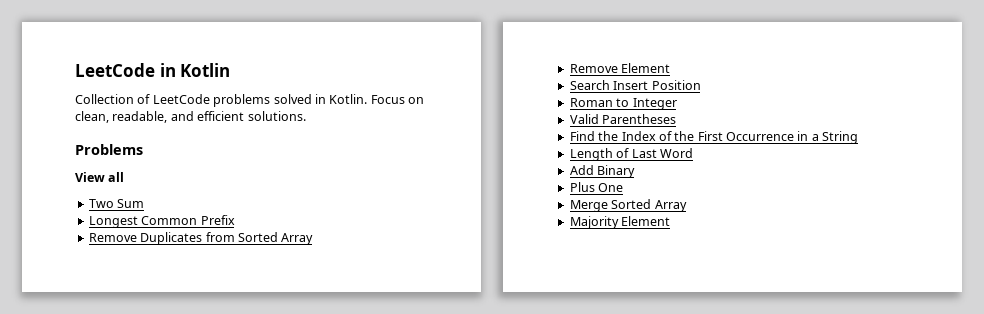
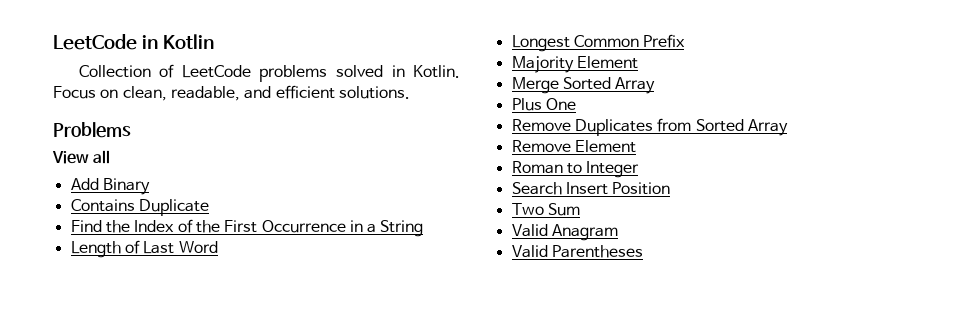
[88,199,145,208] [88,215,235,228] [88,232,314,245] [569,63,671,73] [569,80,701,90] [569,98,677,110] [569,114,677,124] Two Sum // Longest Common Prefix // Remove Duplicates from Sorted Array // Remove Element // Search Insert Position // Roman to Integer // Valid Parentheses -> [70,178,150,195] [70,199,209,216] Add Binary // Contains Duplicate
[569,165,636,178] [569,182,624,192] [569,199,687,212] [569,216,671,229] Add Binary // Plus One // Merge Sorted Array // Majority Element -> [511,34,686,52] [511,56,638,73] [511,77,656,94] [511,98,576,111] [511,118,788,136] [511,140,636,153] [511,161,640,178] [511,182,671,195] [511,203,580,216] [511,224,618,241] [511,245,643,258] Longest Common Prefix // Majority Element // Merge Sorted Array // Plus One // Remove Duplicates from Sorted Array // Remove Element // Roman to Integer // Search Insert Position // Two Sum // Valid Anagram // Valid Parentheses

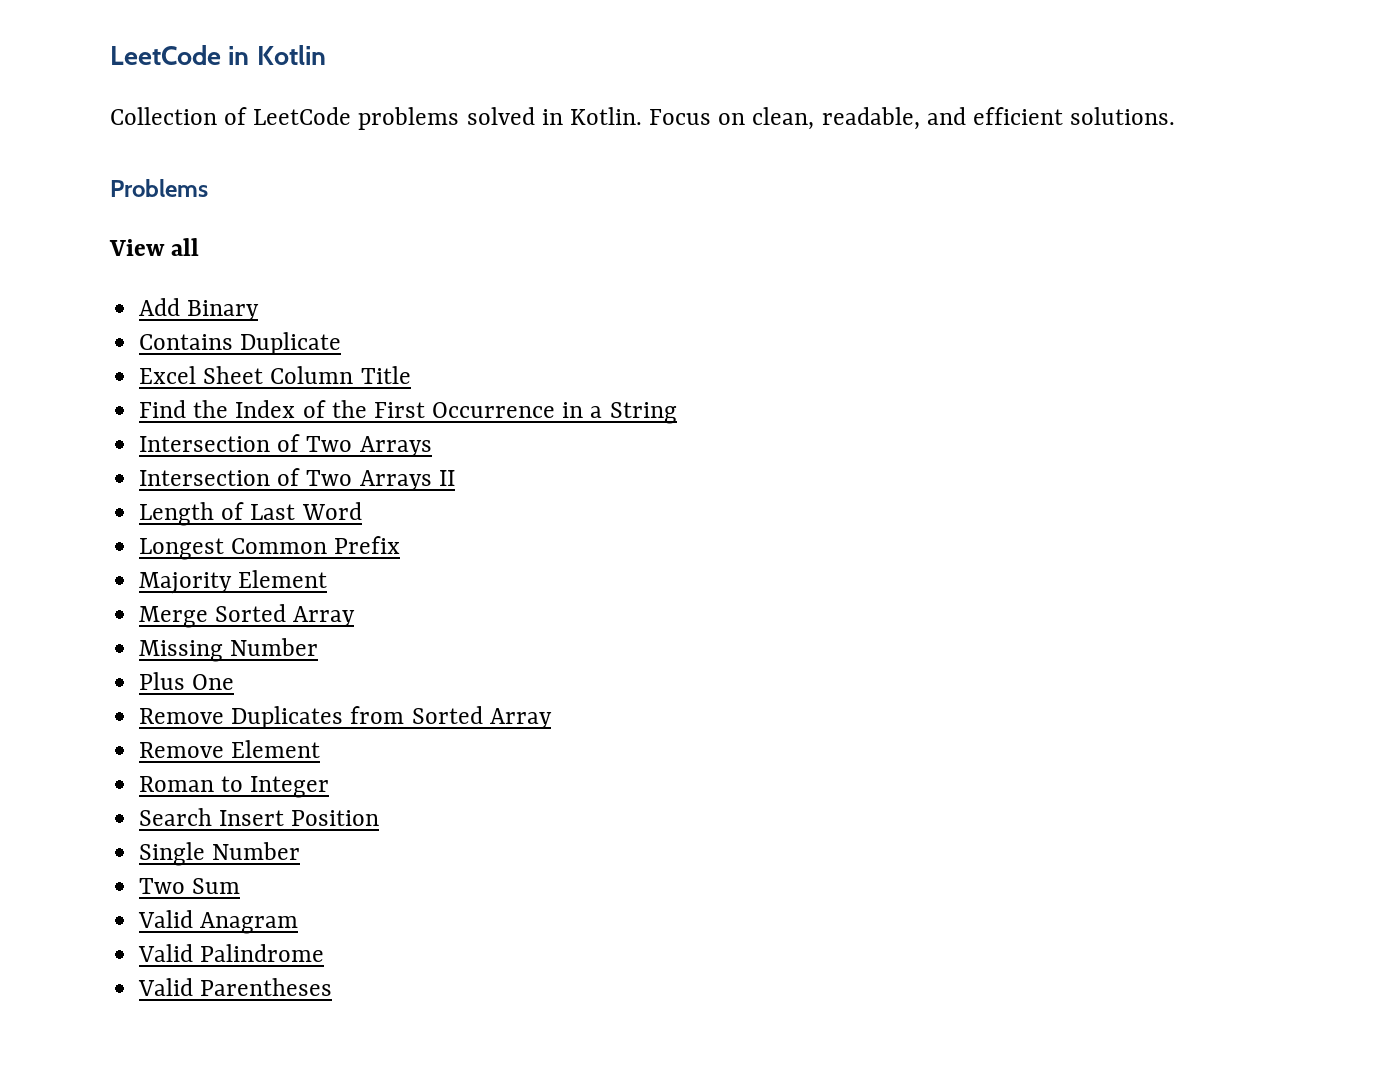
(209, 207) none -> [139,366,411,384] // Excel Sheet Column Title
(424, 228) none -> [139,434,432,457] [139,468,455,491] // Intersection of Two Arrays // Intersection of Two Arrays II
(656, 85) none -> [139,638,319,662] // Missing Number
(671, 188) none -> [139,842,301,866] // Single Number
(618, 232) none -> [138,944,325,962] // Valid Palindrome

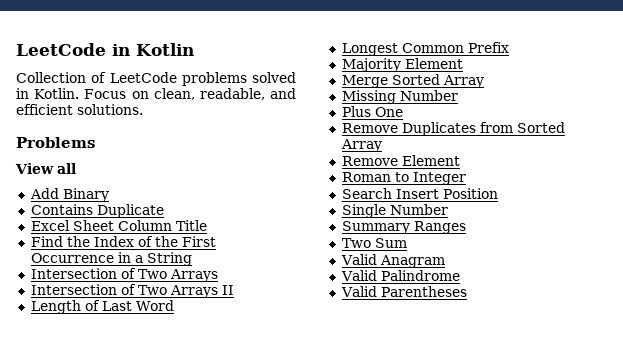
(301, 851) none -> [341,221,466,234] // Summary Ranges

